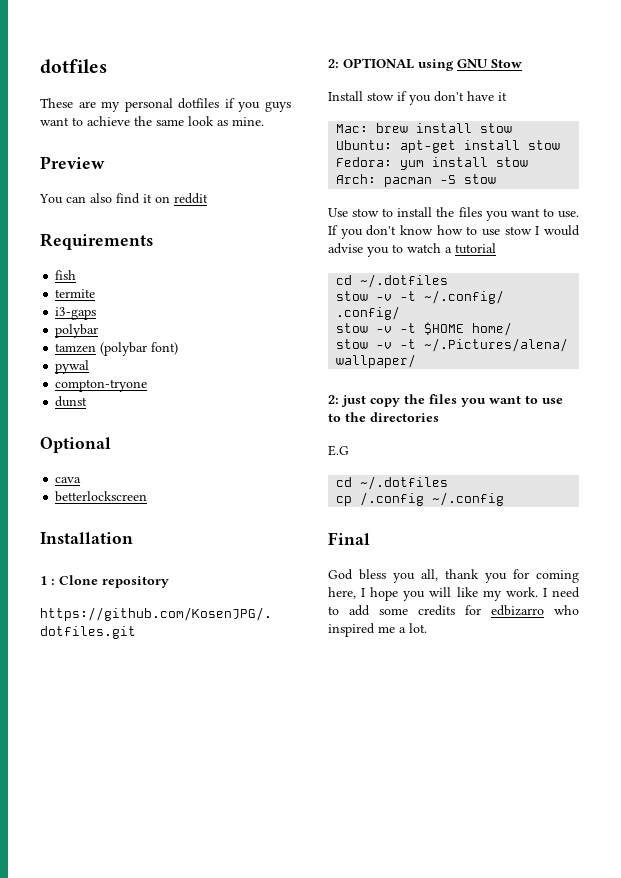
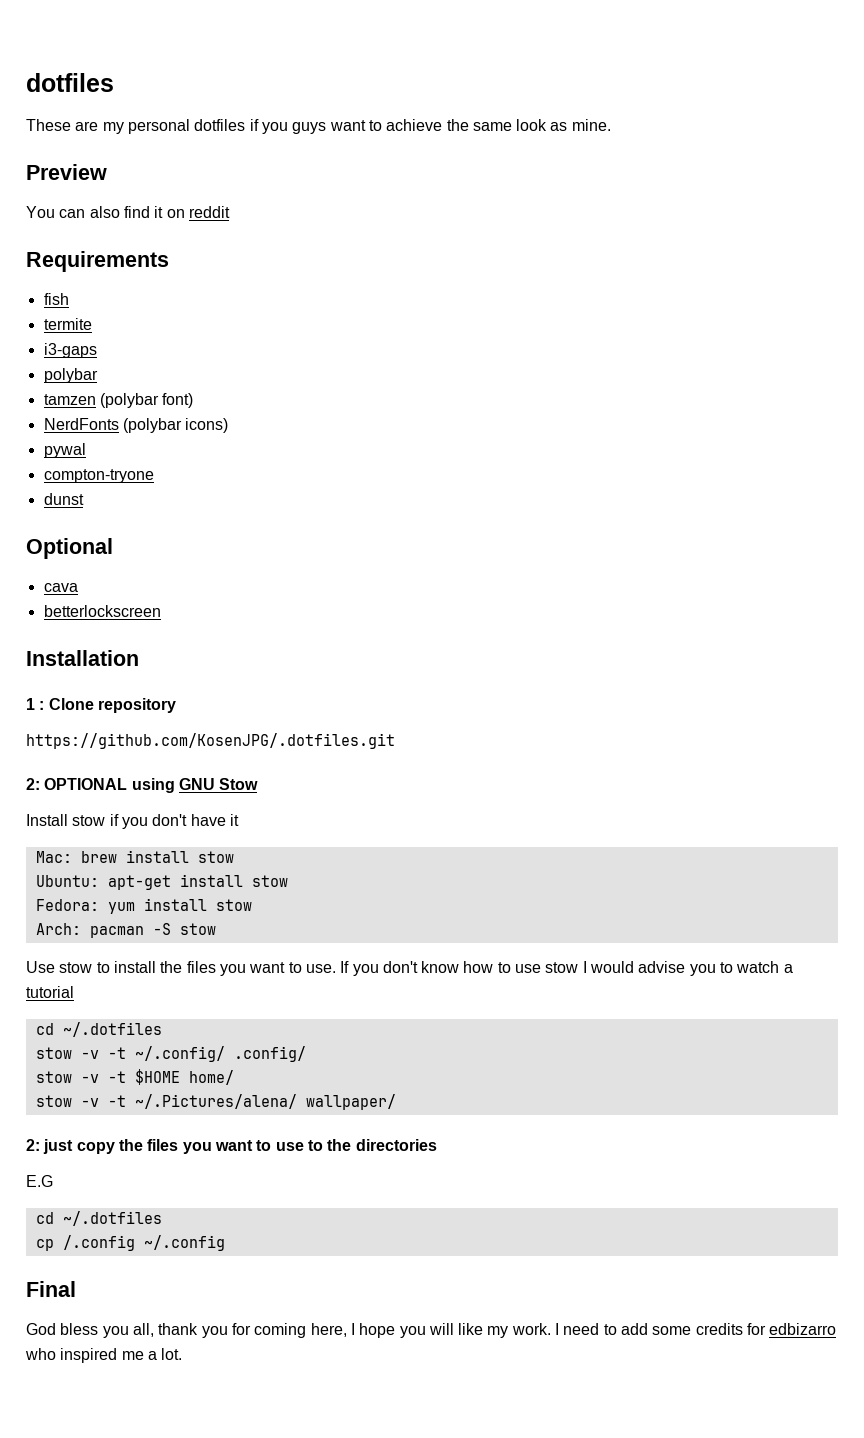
(179, 348) none -> [43,418,229,433] // NerdFonts (polybar icons)

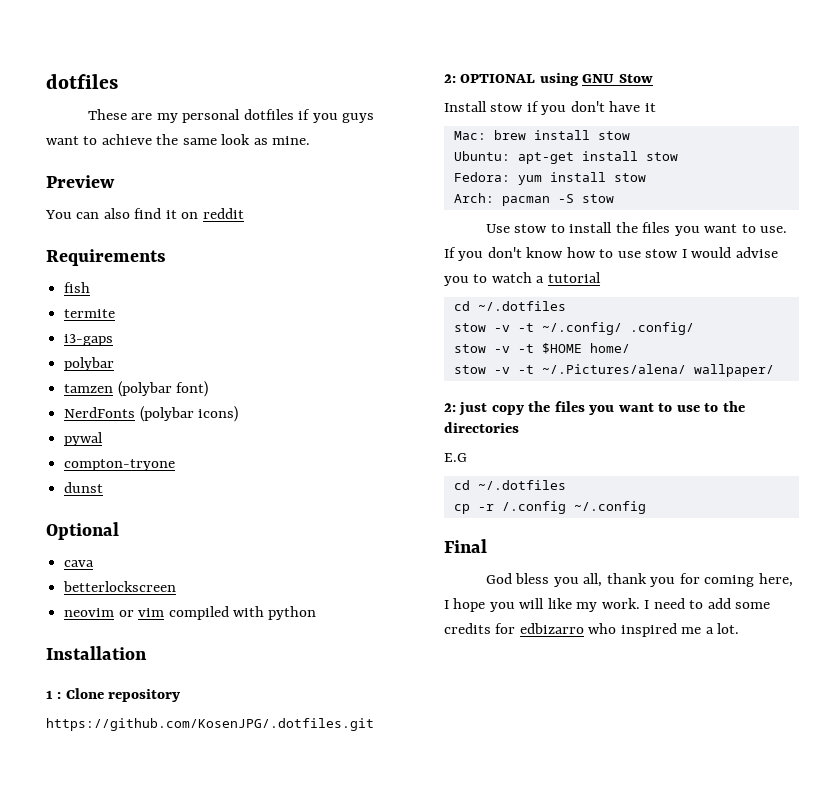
(161, 611) none -> [64,606,317,620] // neovim or vim compiled with python
(54, 1245) none -> [477,504,494,511] -r

